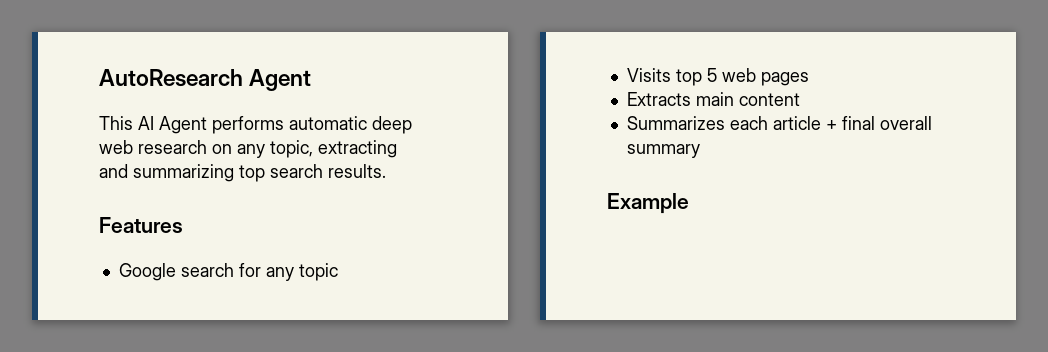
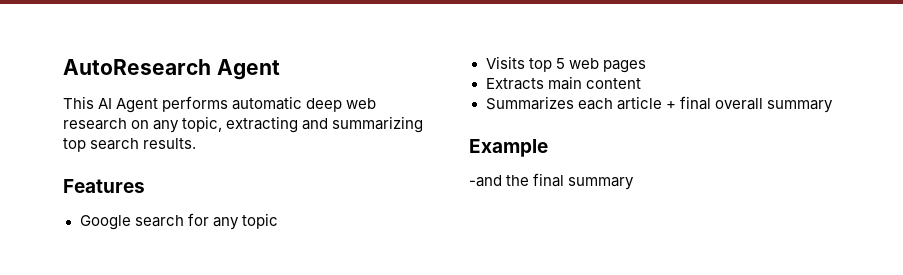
(689, 203) none -> [469,173,635,190] // -and the final summary

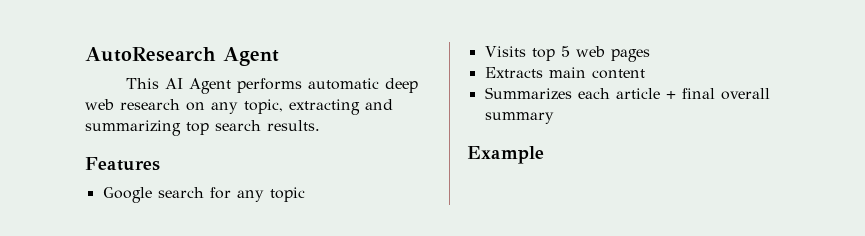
[469,173,635,190] // -and the final summary -> (544, 155) none

